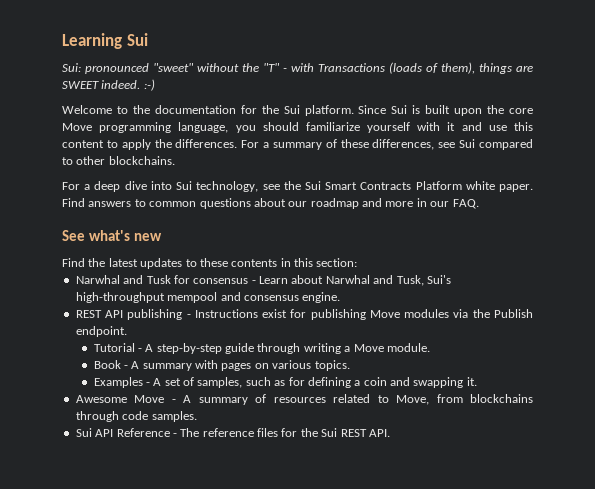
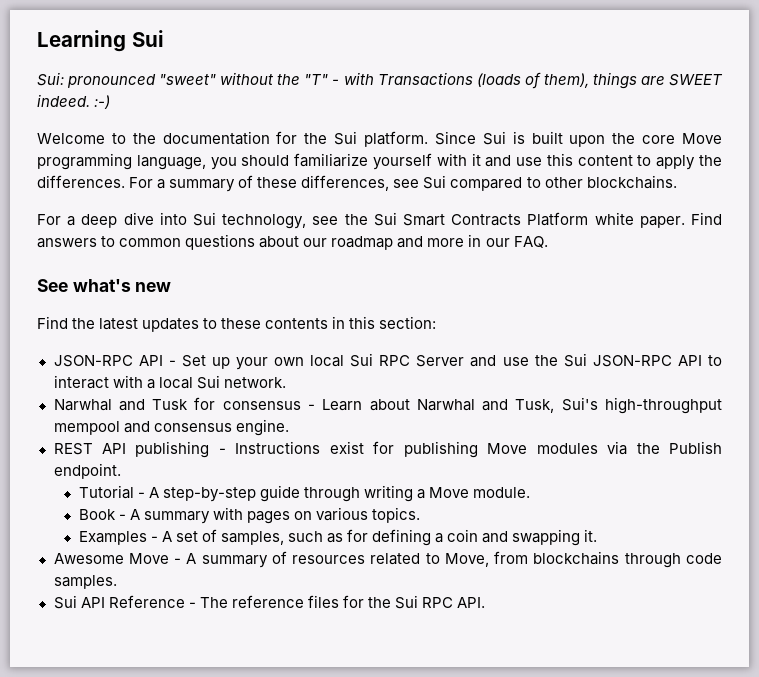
(358, 262) none -> [53,353,722,370] [53,375,286,389] // JSON-RPC API - Set up your own local Sui RPC Server and use the Sui JSON-RPC API to interact with a local Sui network.
[340,429,367,437] REST -> [422,597,454,608] RPC

